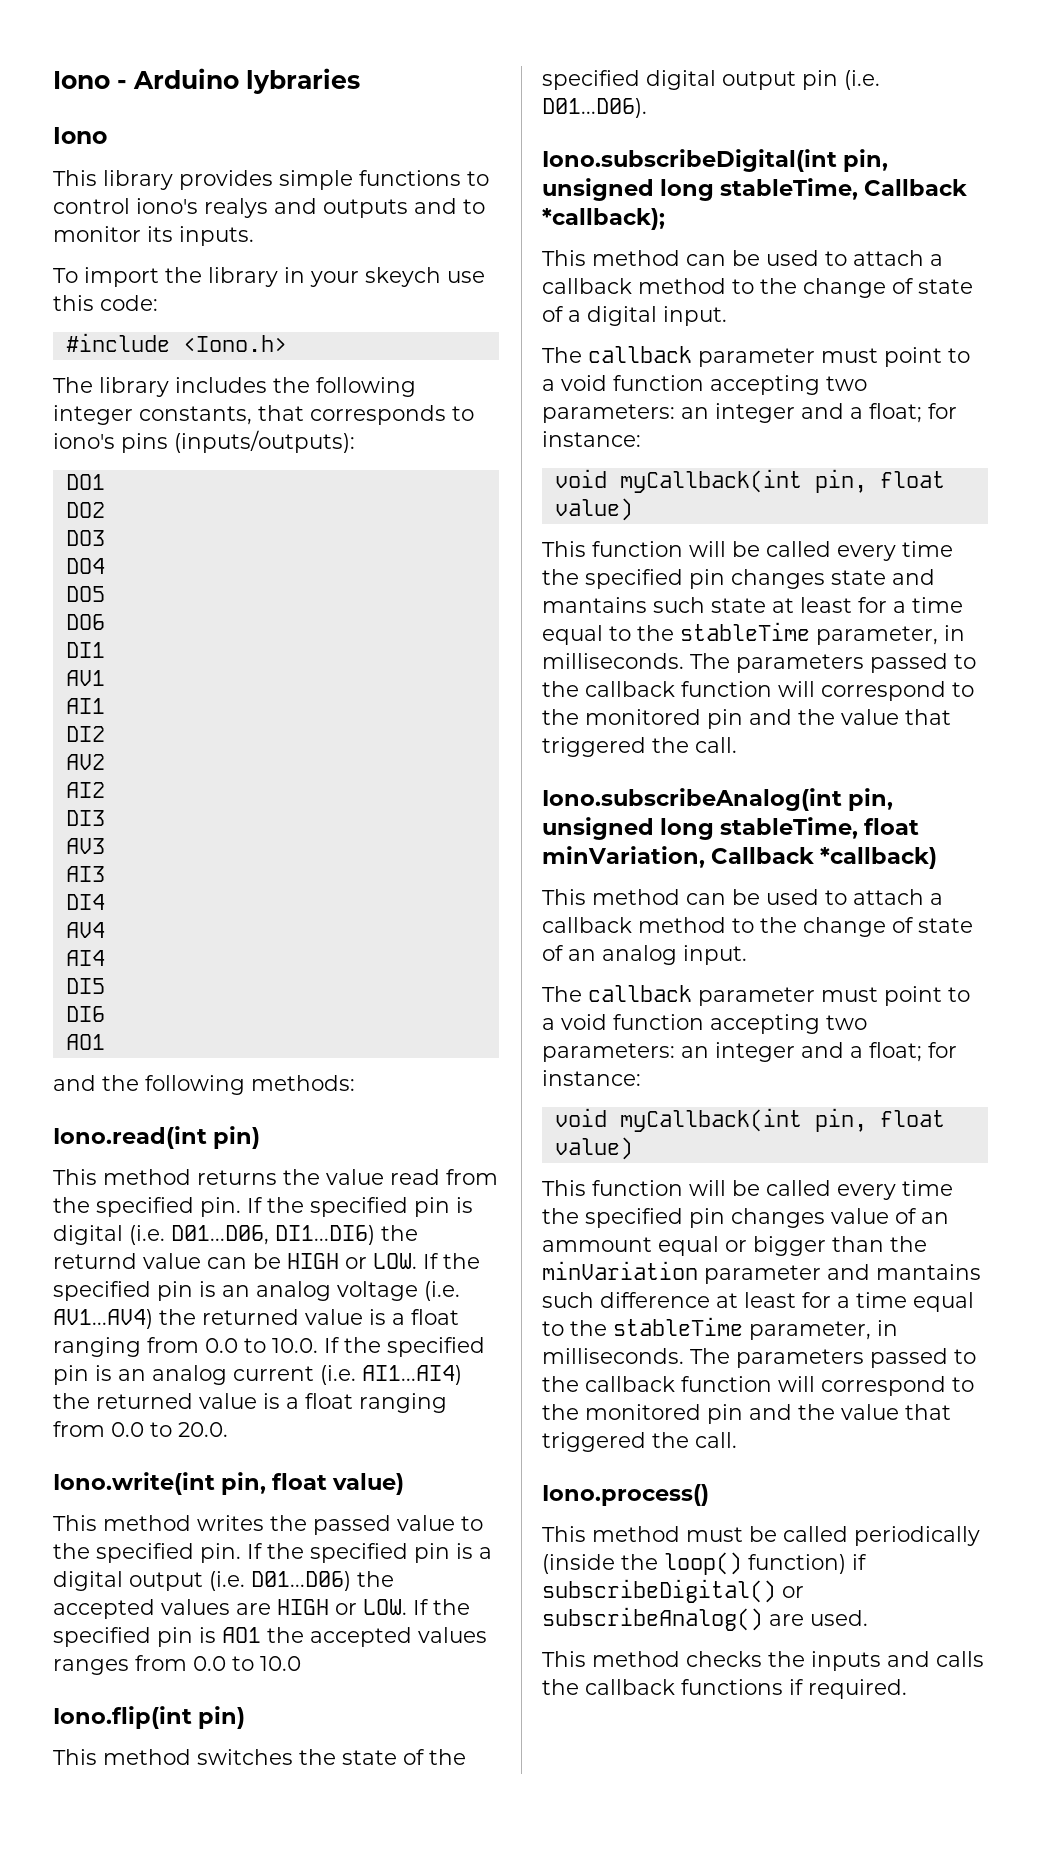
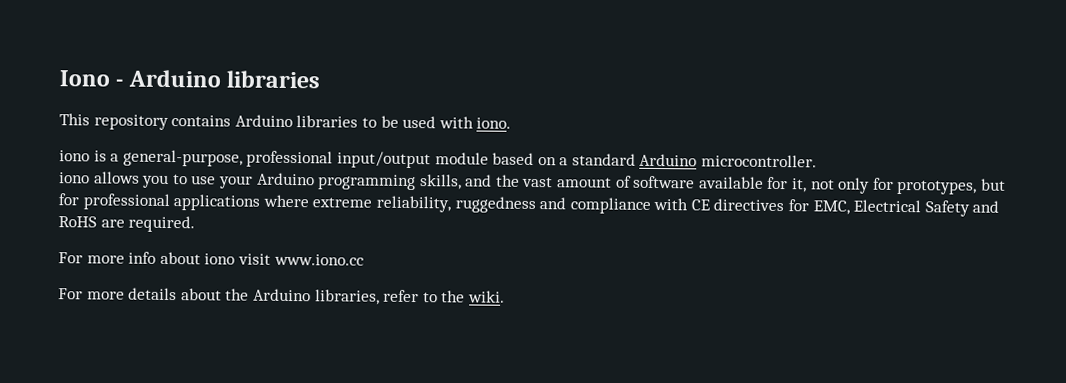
[246,68,360,94] [53,127,107,144] [53,170,489,190] [53,198,485,218] [53,226,254,246] [53,267,485,287] [53,295,158,311] [65,333,287,352] [53,377,416,397] [53,405,474,425] [53,430,355,453] [65,474,105,490] [65,502,105,518] [65,530,105,546] [65,558,105,574] [65,586,105,602] [65,614,105,630] [65,642,105,658] [65,670,105,686] [65,698,105,714] [65,726,105,742] [65,754,105,770] [65,782,105,798] [65,810,105,826] [65,838,105,854] [65,866,105,882] [65,894,105,910] [65,922,105,938] [65,950,105,966] [65,978,105,994] [65,1006,105,1022] [65,1034,105,1050] [53,1075,355,1095] [53,1126,261,1149] [53,1169,498,1185] [53,1197,473,1217] [53,1225,418,1245] [53,1253,480,1269] [53,1281,460,1301] [53,1309,459,1329] [53,1337,485,1357] [53,1365,462,1385] [53,1393,447,1413] [53,1421,228,1437] [53,1472,405,1495] [53,1515,483,1535] [53,1543,492,1563] [53,1571,394,1591] [53,1599,470,1619] [53,1627,487,1647] [53,1655,301,1675] [53,1706,246,1729] [53,1749,466,1765] [542,70,880,90] [542,98,647,118] [542,149,889,172] [542,178,968,201] [542,208,665,230] [542,250,943,266] [542,278,973,298] [542,306,727,326] [542,346,970,367] [542,375,867,395] [542,403,957,423] [542,431,641,447] [554,469,945,493] [554,498,633,521] [542,541,953,561] [542,569,935,589] [542,597,963,613] [542,622,965,645] [542,653,976,673] [542,681,974,701] [542,709,951,729] [542,737,737,757] [542,788,894,811] [542,817,920,840] [542,846,938,869] [542,889,943,905] [542,917,973,937] [542,945,747,965] [542,985,970,1006] [542,1014,867,1034] [542,1042,957,1062] [542,1070,641,1086] [554,1108,945,1132] [554,1137,633,1160] [542,1180,953,1200] [542,1208,949,1228] [542,1236,927,1256] [542,1261,981,1284] [542,1292,974,1312] [542,1317,898,1340] [542,1348,976,1368] [542,1376,974,1396] [542,1404,951,1424] [542,1432,737,1452] [542,1484,709,1506] [542,1526,980,1546] [542,1552,867,1575] [542,1579,804,1603] [542,1607,868,1631] [542,1651,984,1671] [542,1679,907,1699] lybraries // Iono // This library provides simple functions to control iono's realys and outputs and to monitor its inputs. // To import the library in your skeych use this code: // #include <Iono.h> // The library includes the following integer constants, that corresponds to iono's pins (inputs/outputs): // DO1 // DO2 // DO3 // DO4 // DO5 // DO6 // DI1 // AV1 // AI1 // DI2 // AV2 // AI2 // DI3 // AV3 // AI3 // DI4 // AV4 // AI4 // DI5 // DI6 // AO1 // and the following methods: // Iono.read(int pin) // This method returns the value read from the specified pin. If the specified pin is digital (i.e. D01...D06, DI1...DI6) the returnd value can be HIGH or LOW. If the specified pin is an analog voltage (i.e. AV1...AV4) the returned value is a float ranging from 0.0 to 10.0. If the specified pin is an analog current (i.e. AI1...AI4) the returned value is a float ranging from 0.0 to 20.0. // Iono.write(int pin, float value) // This method writes the passed value to the specified pin. If the specified pin is a digital output (i.e. D01...D06) the accepted values are HIGH or LOW. If the specified pin is AO1 the accepted values ranges from 0.0 to 10.0 // Iono.flip(int pin) // This method switches the state of the specified digital output pin (i.e. D01...D06). // Iono.subscribeDigital(int pin, unsigned long stableTime, Callback *callback); // This method can be used to attach a callback method to the change of state of a digital input. // The callback parameter must point to a void function accepting two parameters: an integer and a float; for instance: // void myCallback(int pin, float value) // This function will be called every time the specified pin changes state and mantains such state at least for a time equal to the stableTime parameter, in milliseconds. The parameters passed to the callback function will correspond to the monitored pin and the value that triggered the call. // Iono.subscribeAnalog(int pin, unsigned long stableTime, float minVariation, Callback *callback) // This method can be used to attach a callback method to the change of state of an analog input. // The callback parameter must point to a void function accepting two parameters: an integer and a float; for instance: // void myCallback(int pin, float value) // This function will be called every time the specified pin changes value of an ammount equal or bigger than the minVariation parameter and mantains such difference at least for a time equal to the stableTime parameter, in milliseconds. The parameters passed to the callback function will correspond to the monitored pin and the value that triggered the call. // Iono.process() // This method must be called periodically (inside the loop() function) if subscribeDigital() or subscribeAnalog() are used. // This method checks the inputs and calls the callback functions if required. -> [226,70,321,89] [59,113,512,131] [59,149,818,169] [59,171,1006,195] [58,193,1000,217] [58,215,196,233] [58,251,364,266] [58,287,505,305] libraries // This repository contains Arduino libraries to be used with iono. // iono is a general-purpose, professional input/output module based on a standard Arduino microcontroller. // iono allows you to use your Arduino programming skills, and the vast amount of software available for it, not only for prototypes, but for professional applications where extreme reliability, ruggedness and compliance with CE directives for EMC, Electrical Safety and RoHS are required. // For more info about iono visit www.iono.cc // For more details about the Arduino libraries, refer to the wiki.

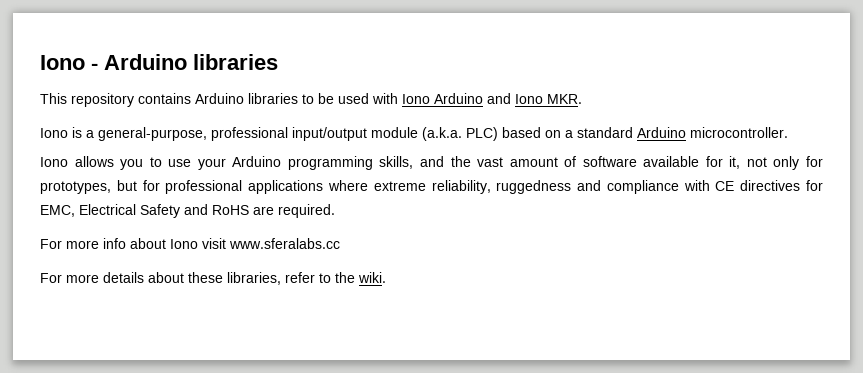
[476,117,512,129] [59,150,90,162] iono. // iono -> [402,93,582,104] [40,128,68,138] Iono Arduino and Iono MKR. // Iono
(489, 158) none -> [422,127,498,141] (a.k.a. PLC)
[59,172,90,184] iono -> [40,157,68,167] Iono
[204,253,364,266] iono visit www.iono.cc -> [170,238,340,249] Iono visit www.sferalabs.cc
[225,288,311,302] the Arduino -> [188,272,223,283] these

